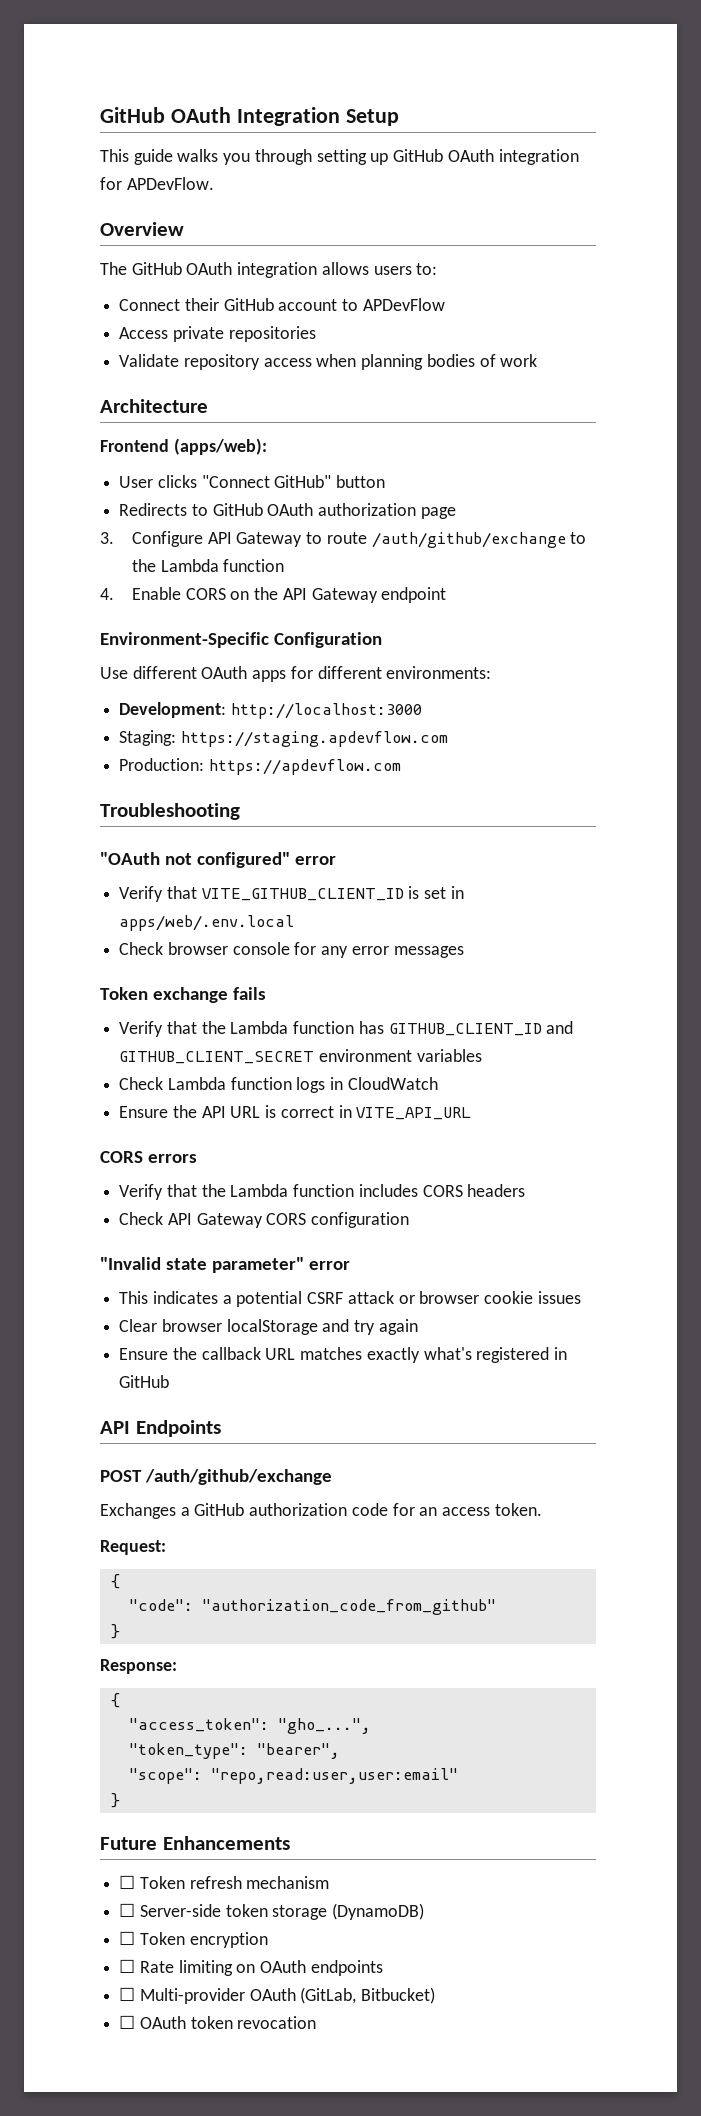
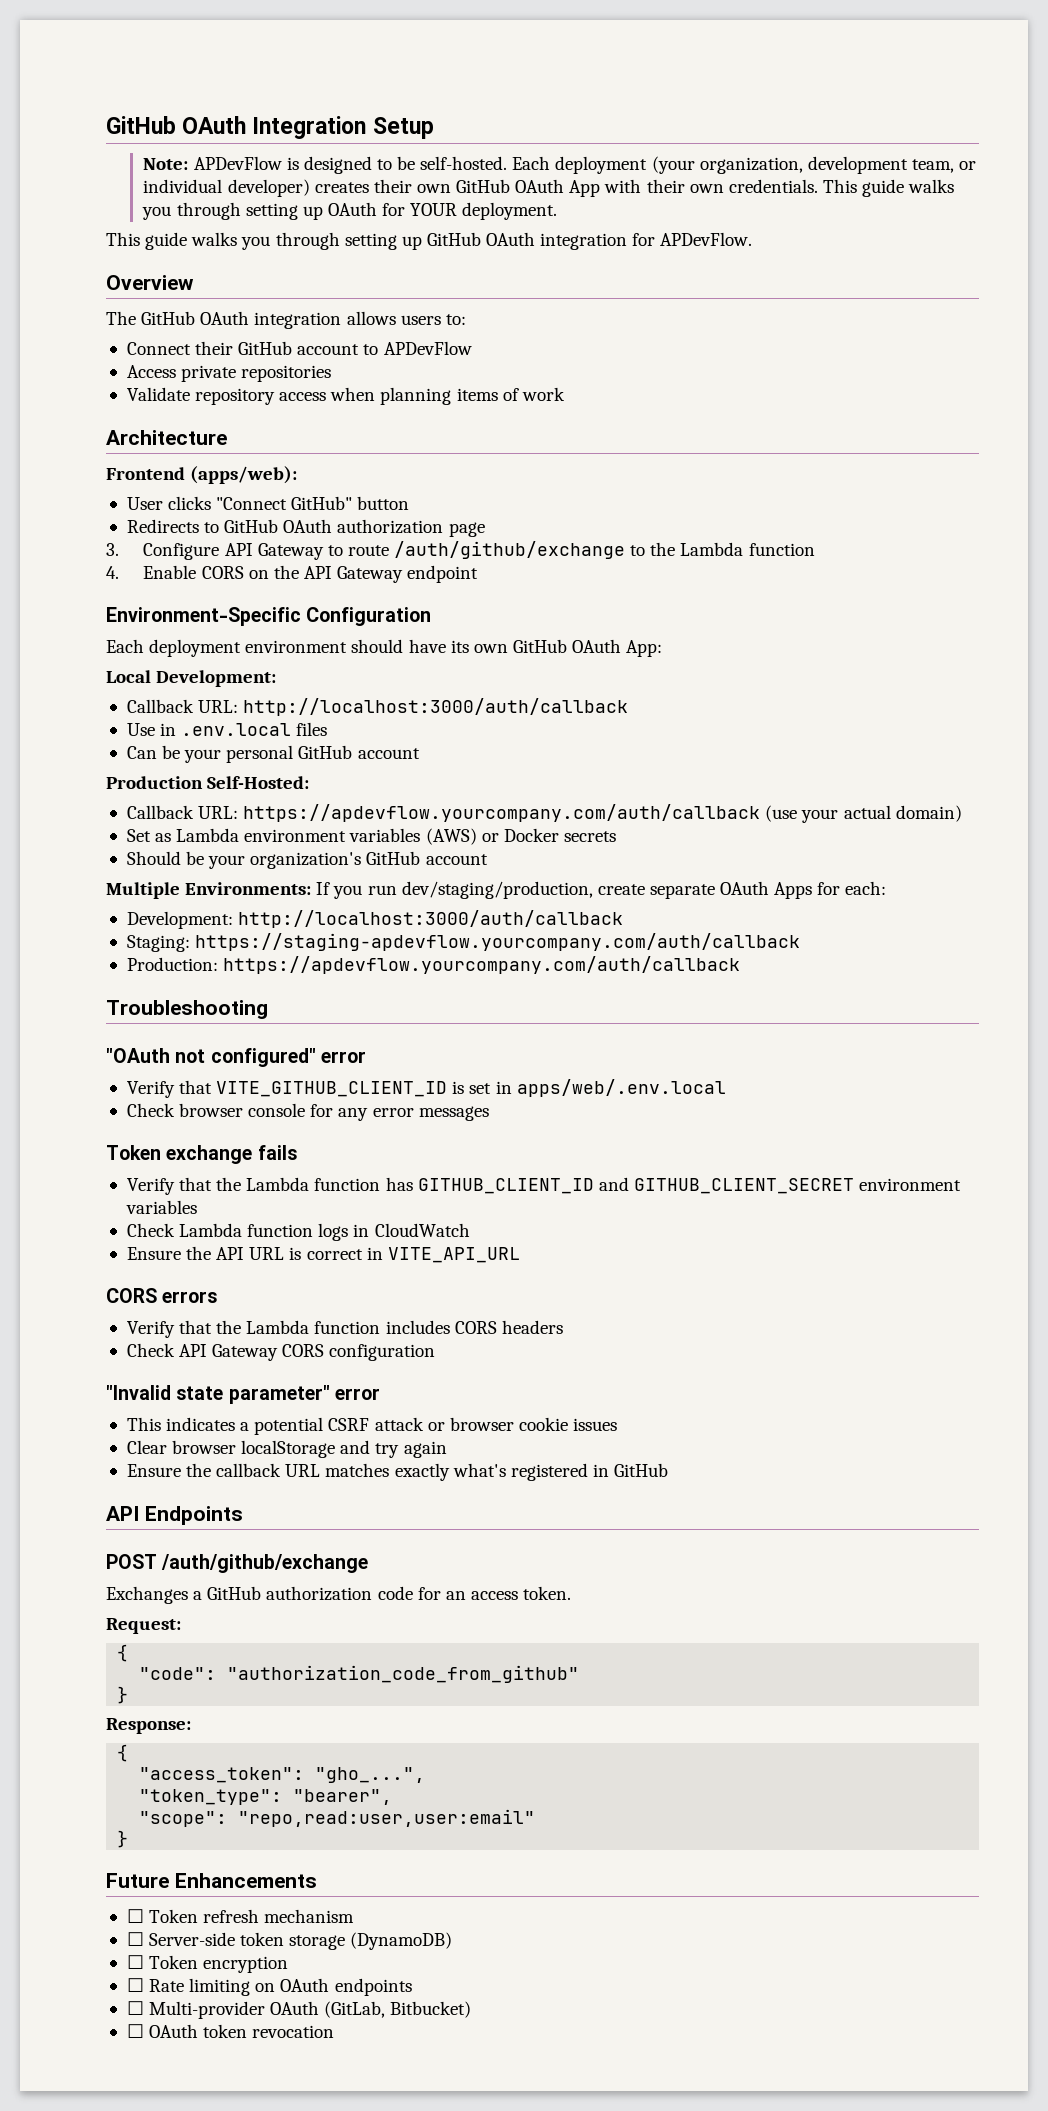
(399, 117) none -> [143,156,977,174] [143,179,955,197] [142,202,558,220] // Note: APDevFlow is designed to be self-hosted. Each deployment (your organization, development team, or individual developer) creates their own GitHub OAuth App with their own credentials. This guide walks you through setting up OAuth for YOUR deployment.
[426,354,475,367] bodies -> [456,388,498,401] items
[100,666,492,682] [119,702,422,719] Use different OAuth apps for different environments: // Development: http://localhost:3000 -> [106,639,663,657] [106,670,277,687] [126,698,629,716] [126,722,328,736] [126,745,420,763] [106,776,310,789] [126,804,962,823] [126,828,616,845] [126,851,488,869] [106,881,887,899] [126,910,624,929] Each deployment environment should have its own GitHub OAuth App: // Local Development: // Callback URL: http://localhost:3000/auth/callback // Use in .env.local files // Can be your personal GitHub account // Production Self-Hosted: // Callback URL: https://apdevflow.yourcompany.com/auth/callback (use your actual domain) // Set as Lambda environment variables (AWS) or Docker secrets // Should be your organization's GitHub account // Multiple Environments: If you run dev/staging/production, create separate OAuth Apps for each: // Development: http://localhost:3000/auth/callback
[180,731,448,747] https://staging.apdevflow.com -> [195,933,801,951] https://staging-apdevflow.yourcompany.com/auth/callback
[208,759,401,775] https://apdevflow.com -> [223,956,741,974] https://apdevflow.yourcompany.com/auth/callback

